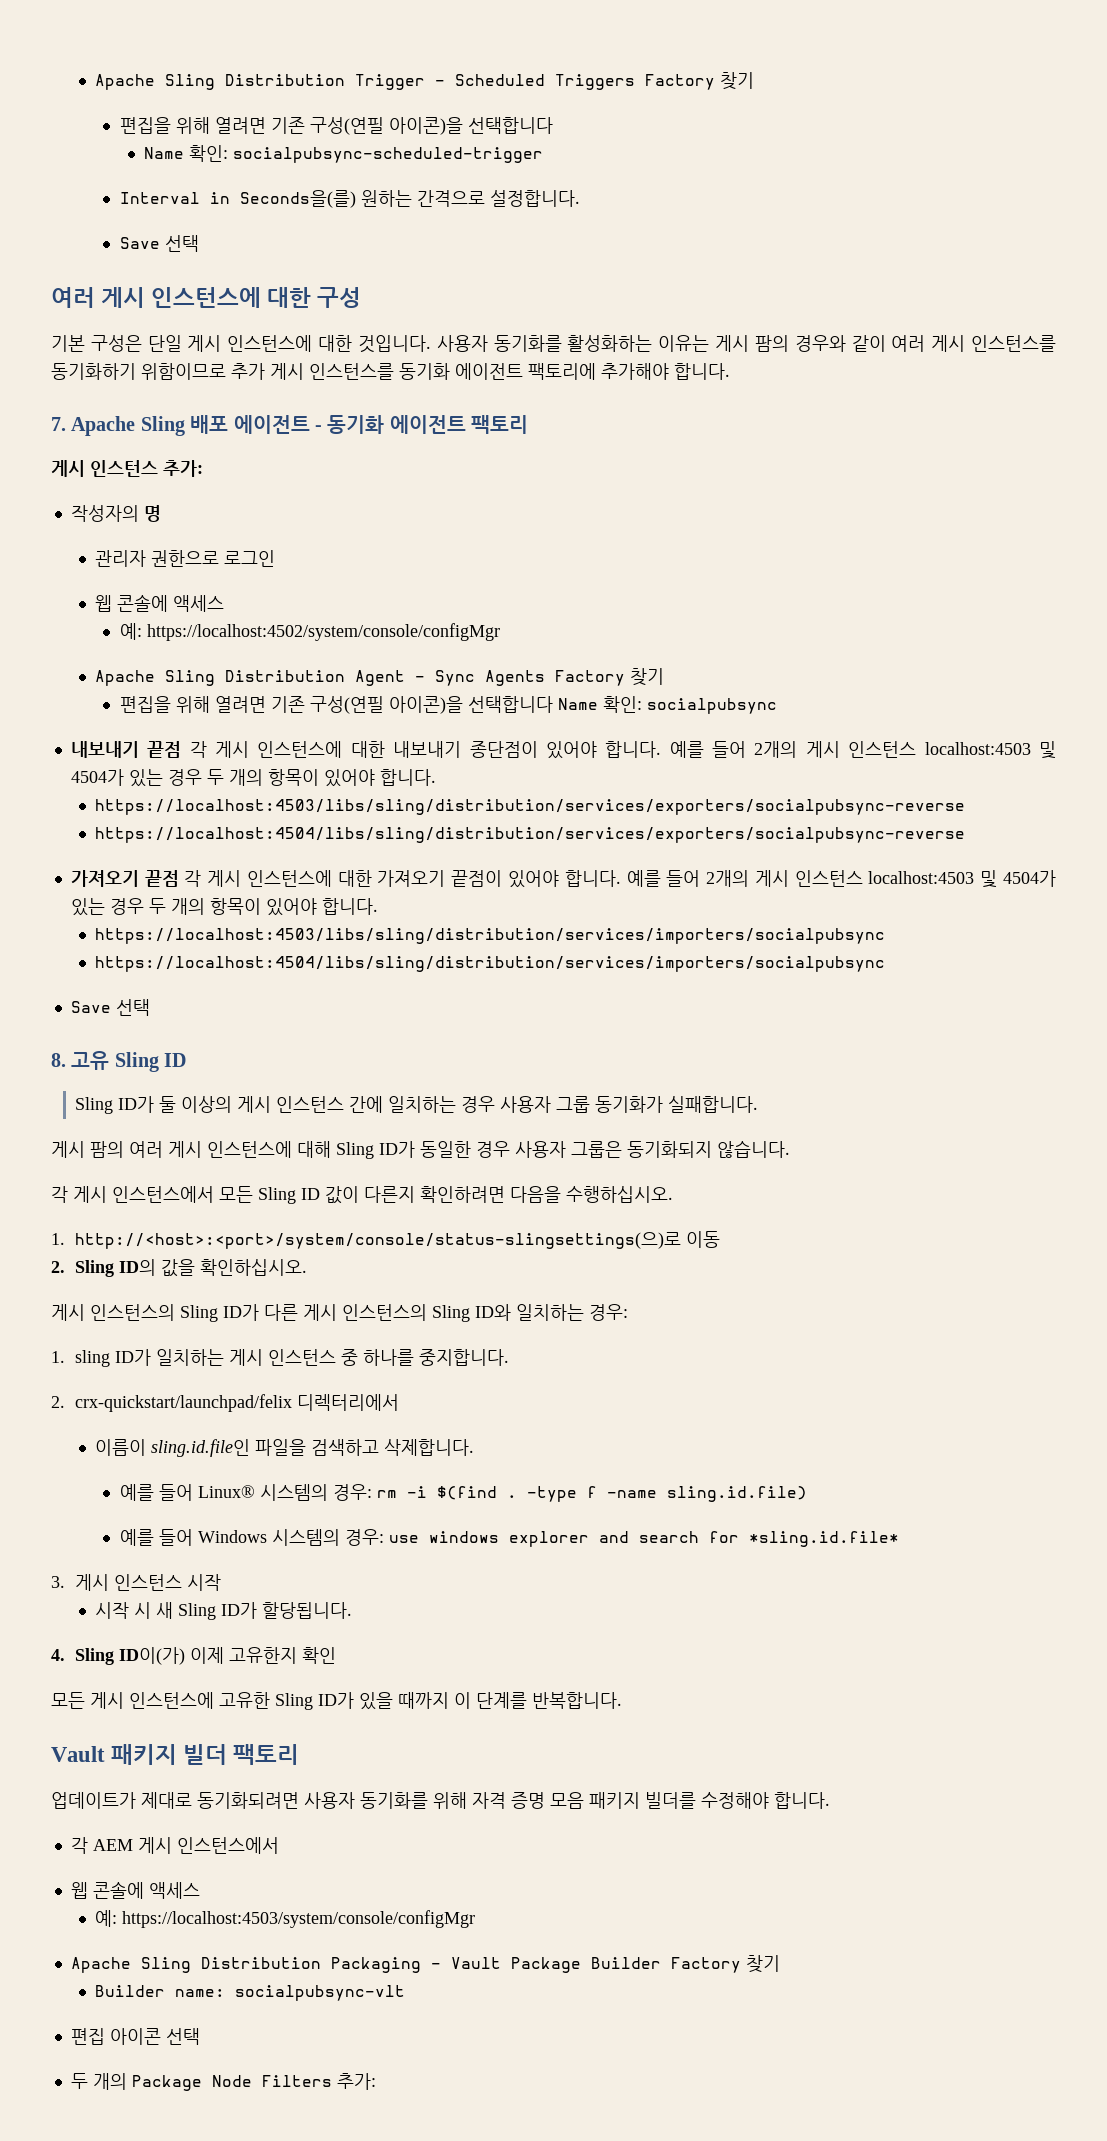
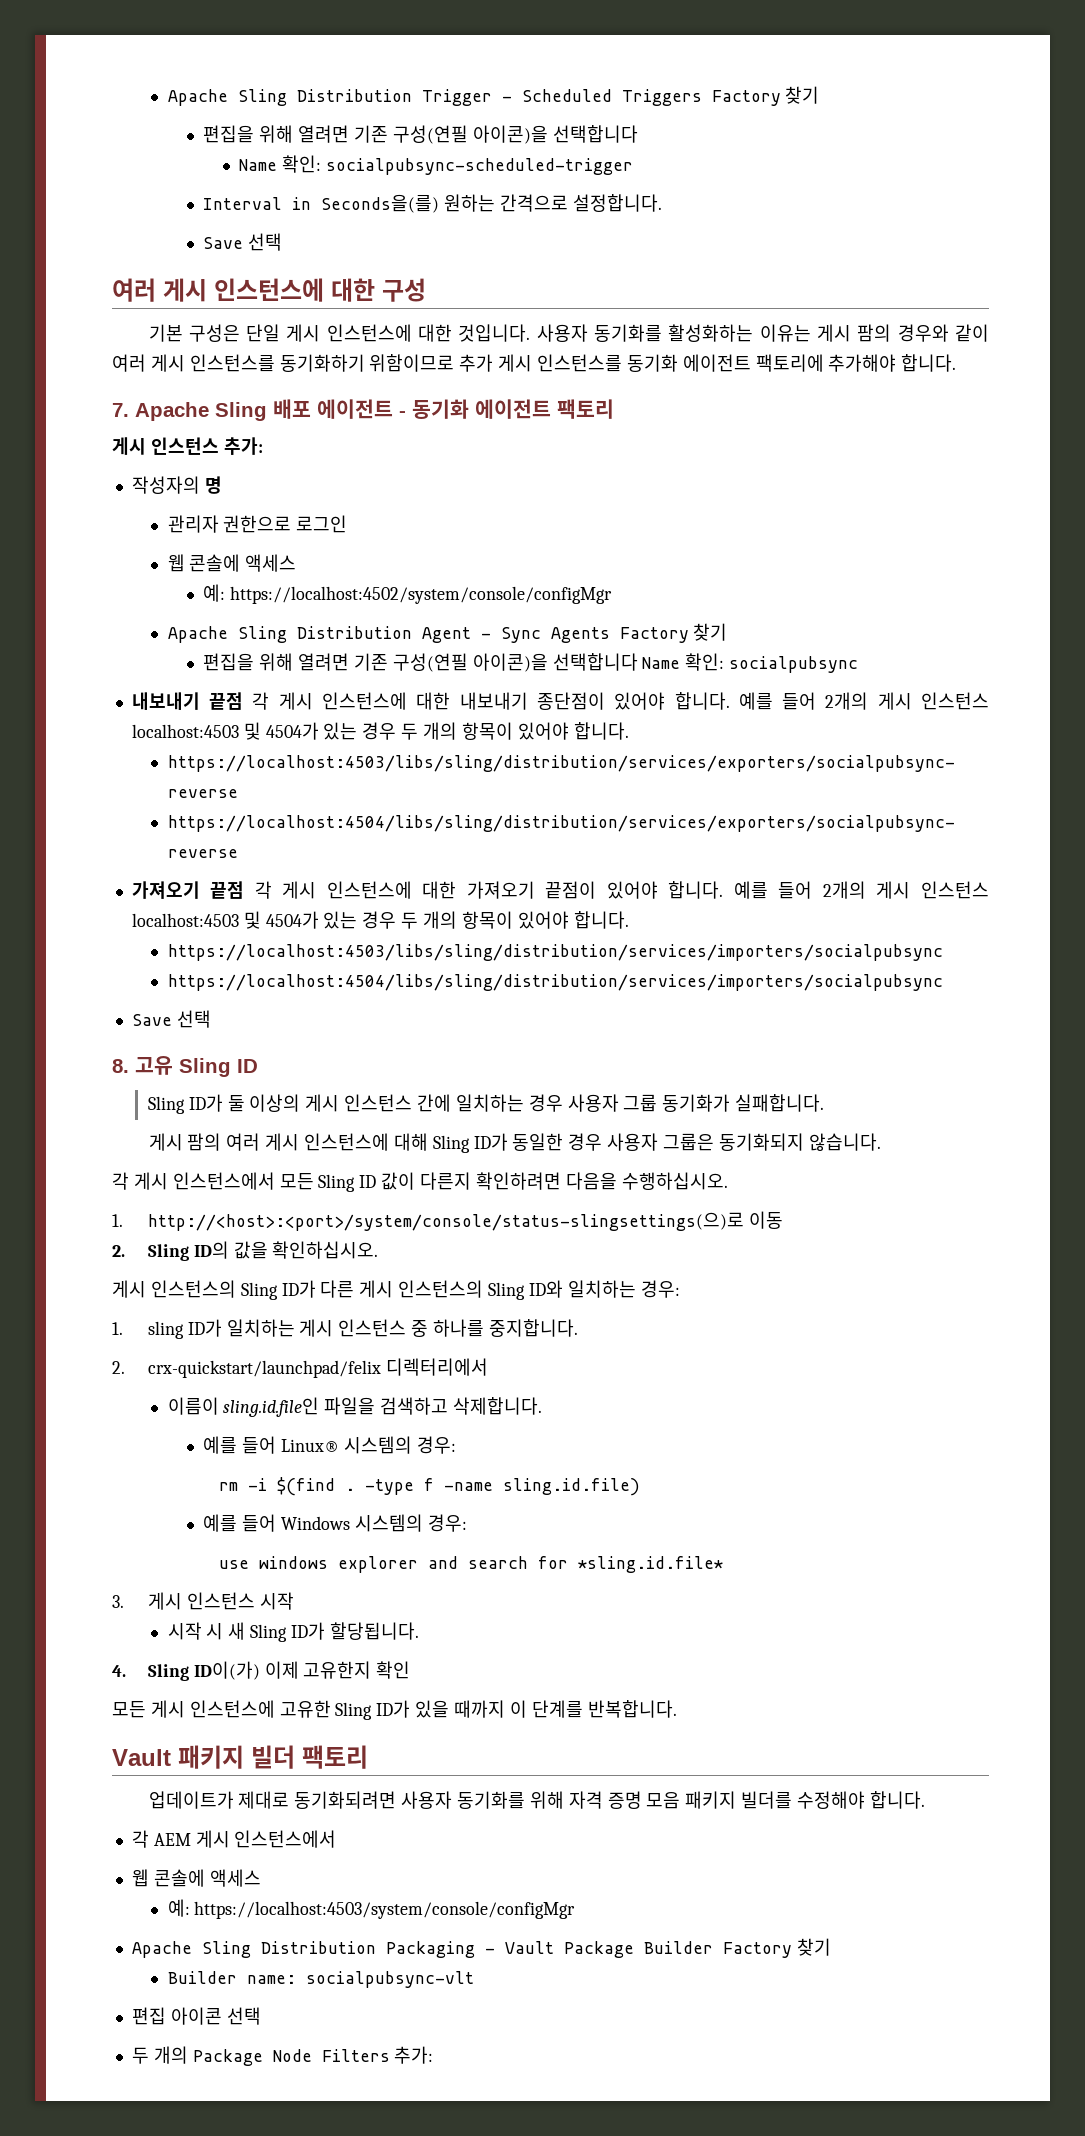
(372, 1492) none -> (456, 1445) //
(384, 1537) none -> (467, 1523) //

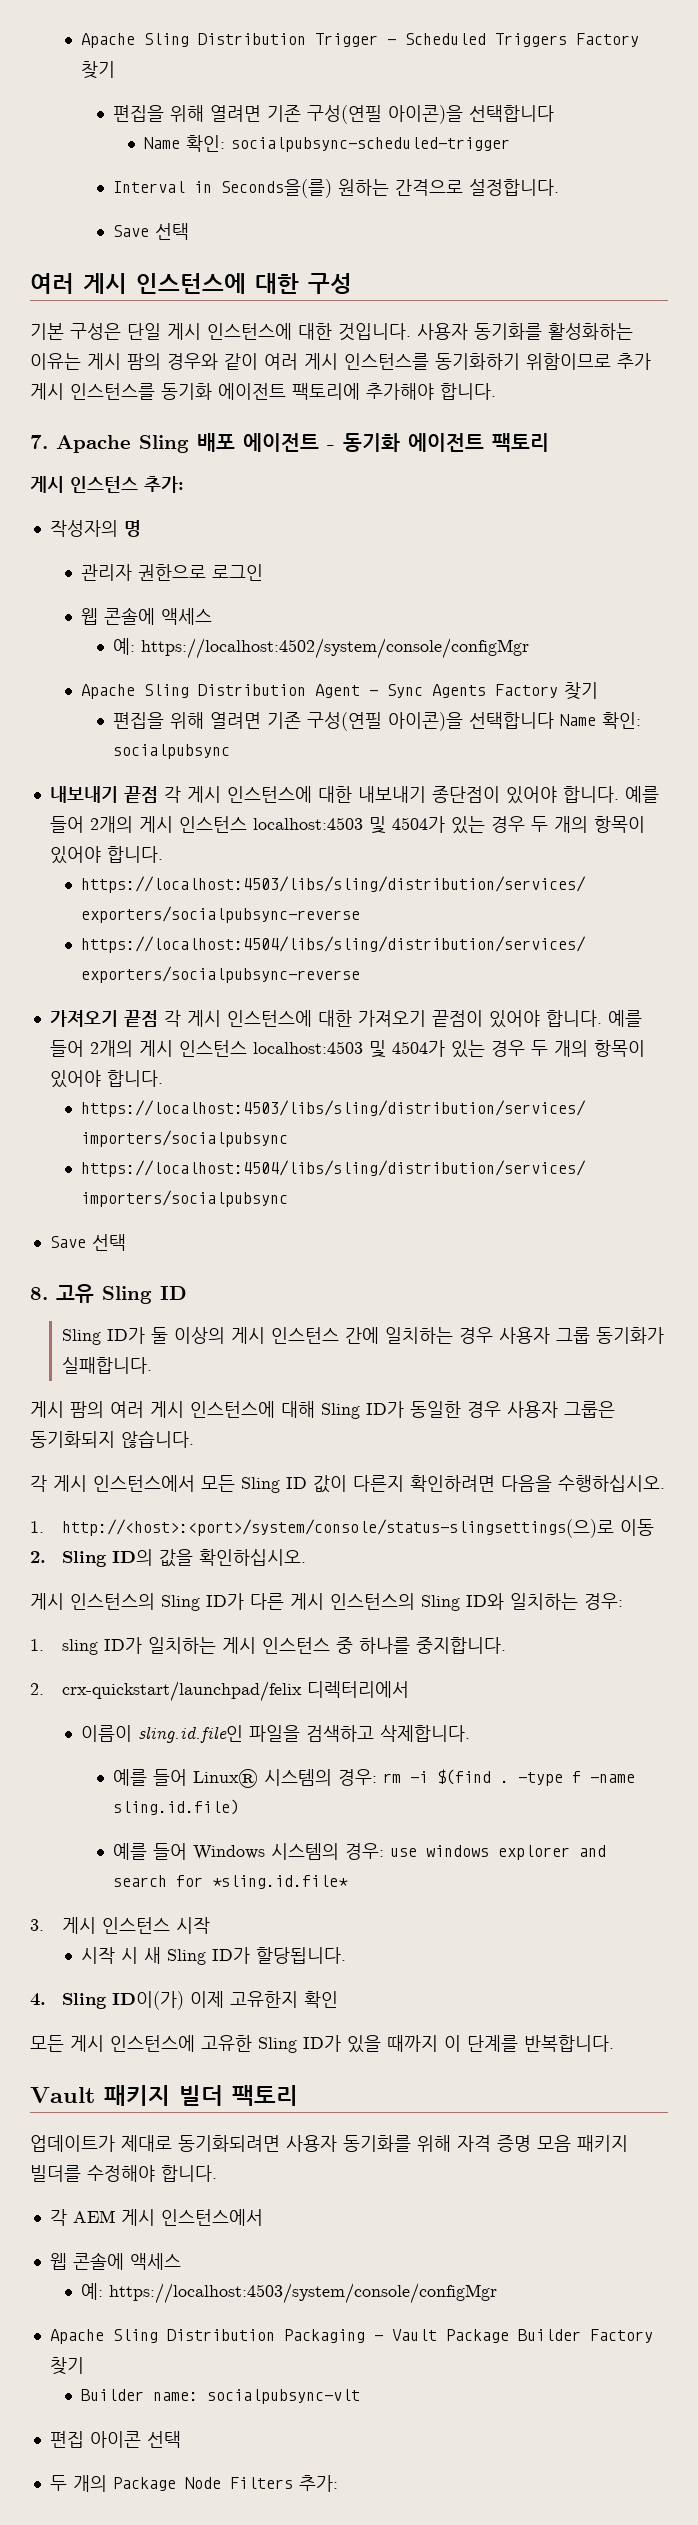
(456, 1445) // -> (377, 1777) none
(467, 1523) // -> (384, 1851) none

